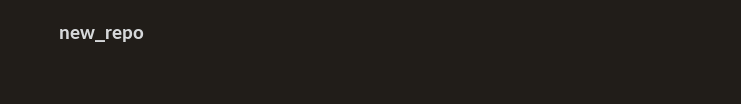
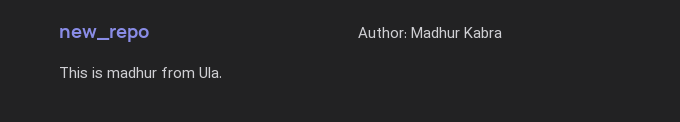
(144, 35) none -> [59,67,223,78] [358,27,503,38] // This is madhur from Ula. // Author: Madhur Kabra

